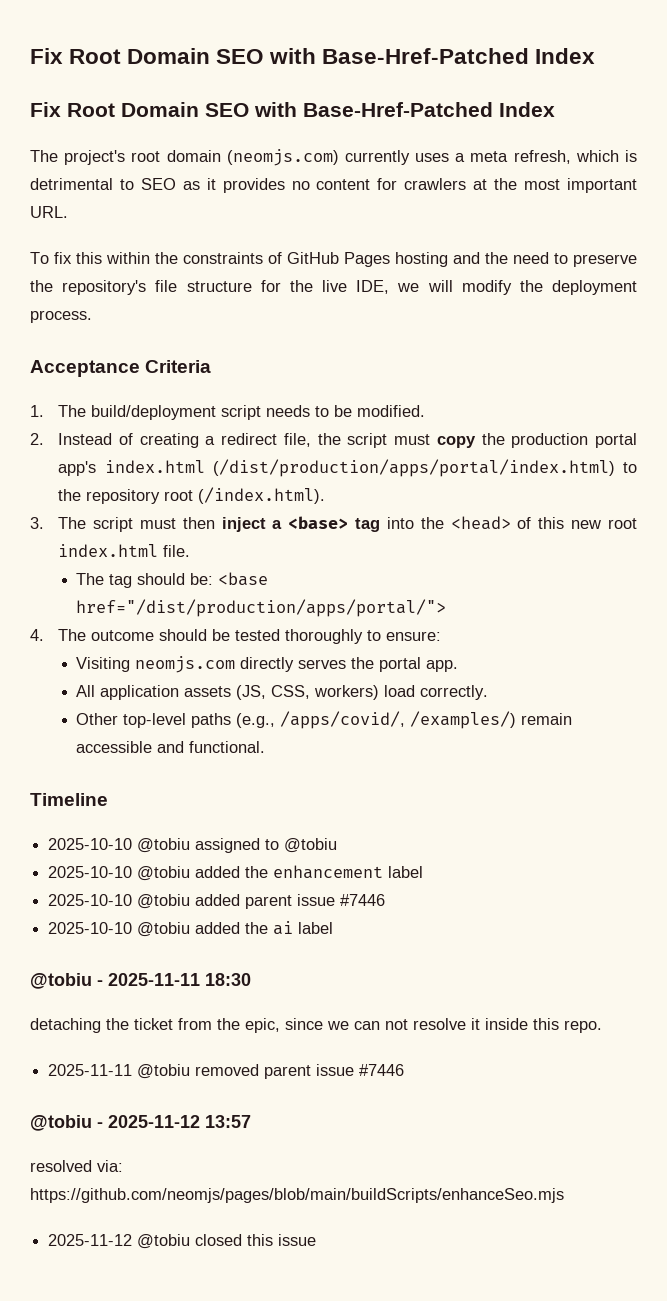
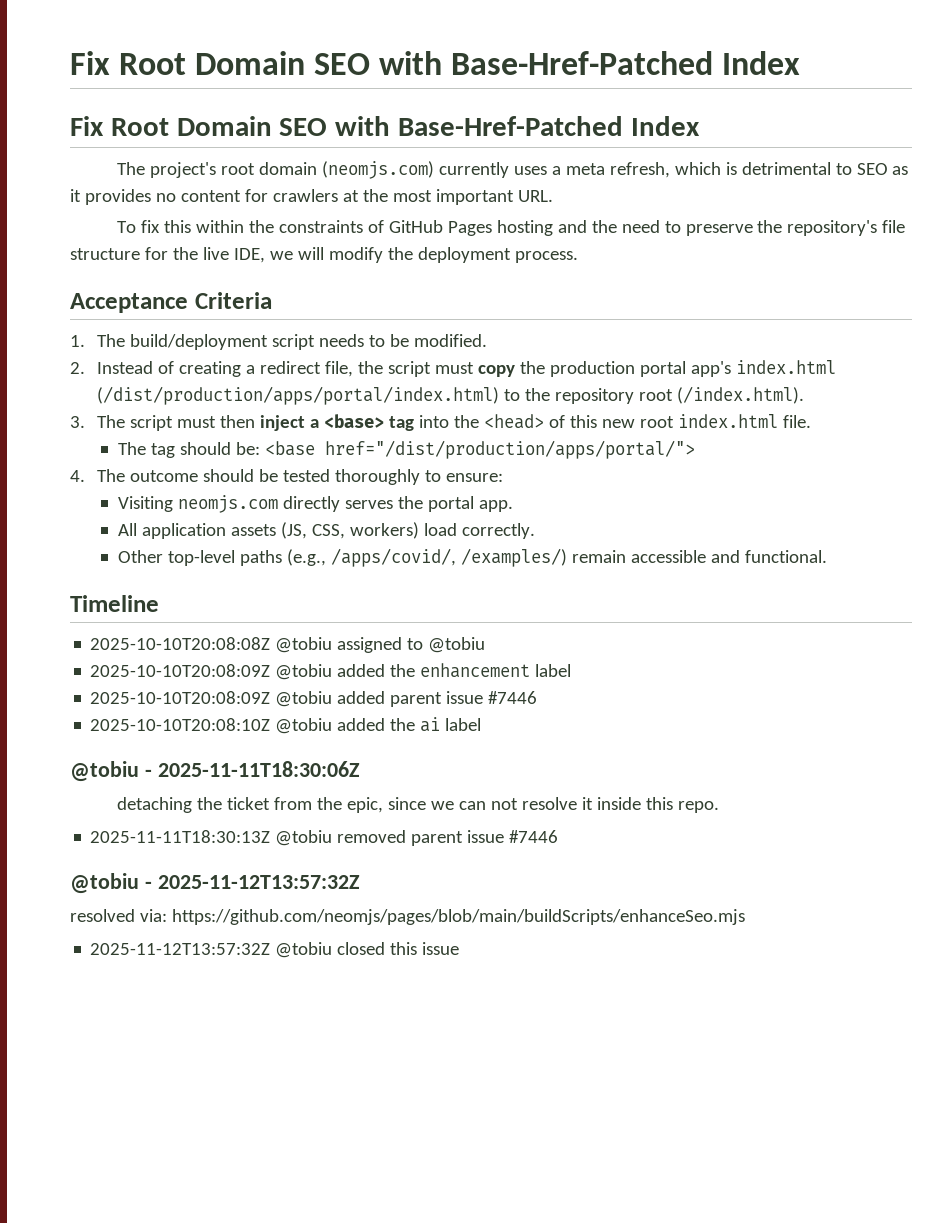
[48,838,133,850] 2025-10-10 -> [90,637,271,650] 2025-10-10T20:08:08Z
[48,866,133,878] 2025-10-10 -> [90,664,271,677] 2025-10-10T20:08:09Z
[48,894,133,906] 2025-10-10 -> [90,691,271,704] 2025-10-10T20:08:09Z
[48,922,133,934] 2025-10-10 -> [90,718,271,731] 2025-10-10T20:08:10Z
[108,973,251,986] 2025-11-11 18:30 -> [157,761,360,777] 2025-11-11T18:30:06Z
[48,1064,133,1076] 2025-11-11 -> [90,830,271,843] 2025-11-11T18:30:13Z
[108,1115,251,1128] 2025-11-12 13:57 -> [157,875,360,889] 2025-11-12T13:57:32Z
[48,1234,133,1246] 2025-11-12 -> [90,943,271,955] 2025-11-12T13:57:32Z

